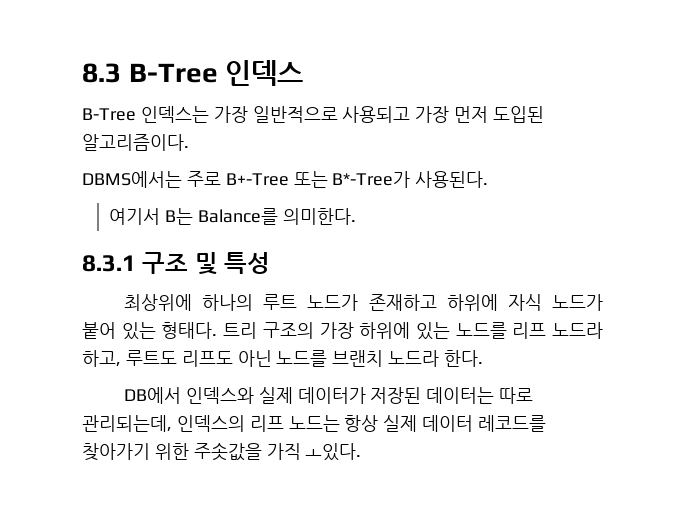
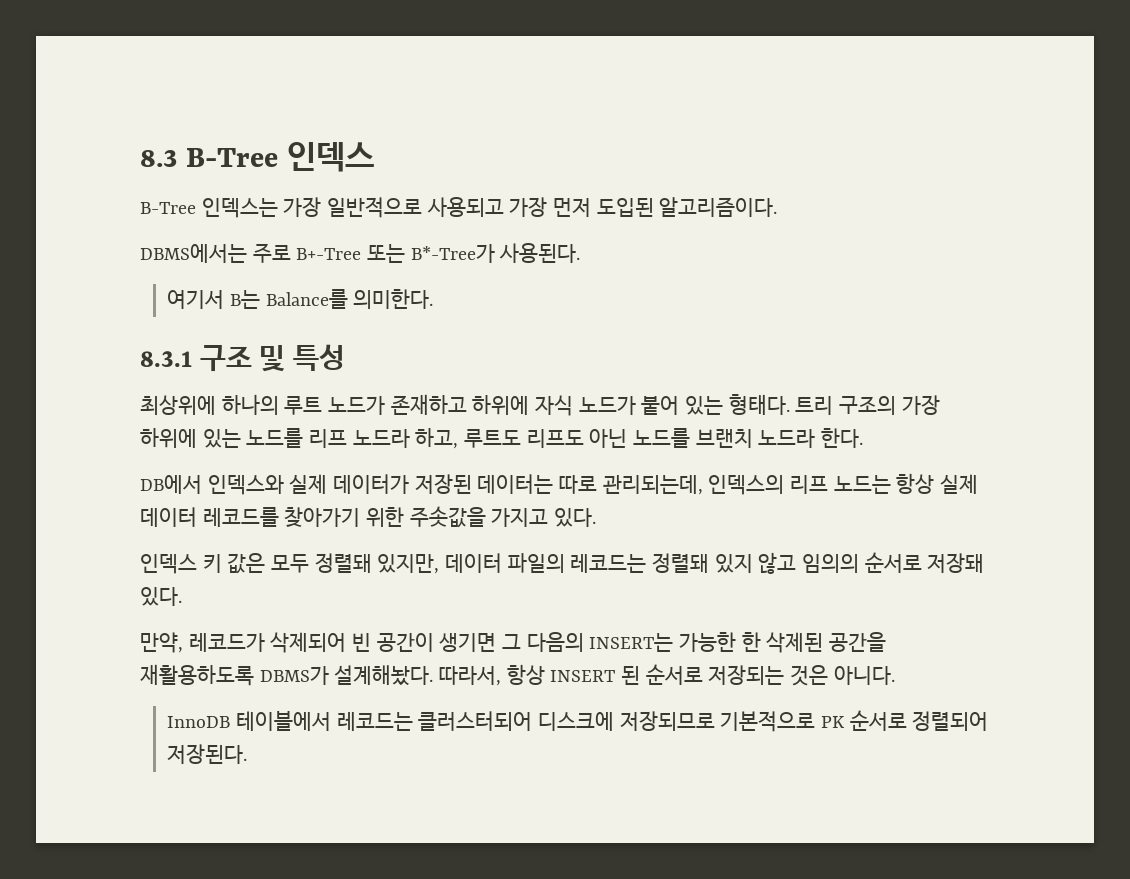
[266,443,362,461] 가직 ㅗ있다. -> [491,508,597,527] [140,552,985,574] [140,587,182,606] [140,632,887,653] [140,664,895,686] [167,710,989,732] [167,744,248,764] 가지고 있다. // 인덱스 키 값은 모두 정렬돼 있지만, 데이터 파일의 레코드는 정렬돼 있지 않고 임의의 순서로 저장돼 있다. // 만약, 레코드가 삭제되어 빈 공간이 생기면 그 다음의 INSERT는 가능한 한 삭제된 공간을 재활용하도록 DBMS가 설계해놨다. 따라서, 항상 INSERT 된 순서로 저장되는 것은 아니다. // InnoDB 테이블에서 레코드는 클러스터되어 디스크에 저장되므로 기본적으로 PK 순서로 정렬되어 저장된다.

